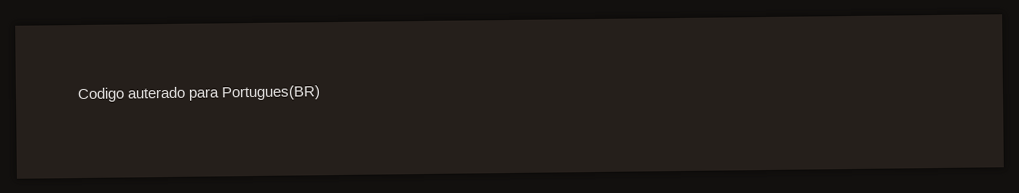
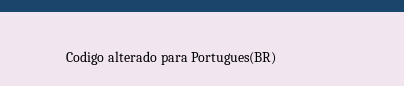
[127,86,186,99] auterado -> [107,51,157,62] alterado

